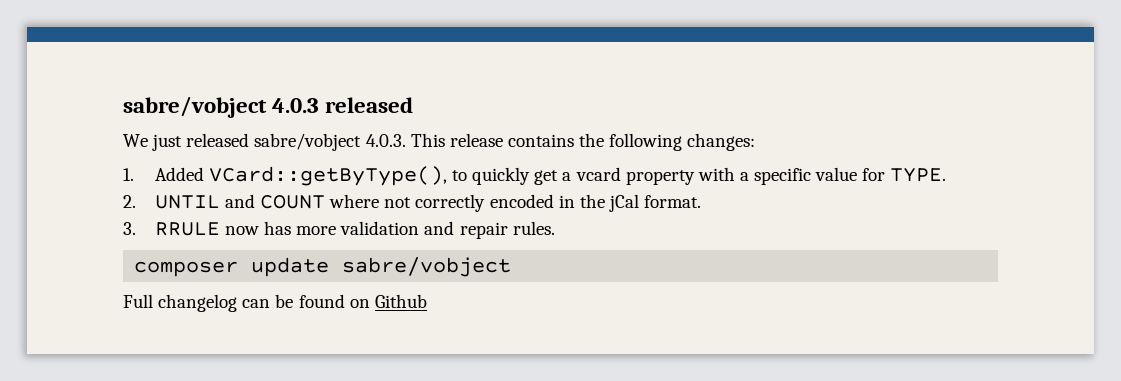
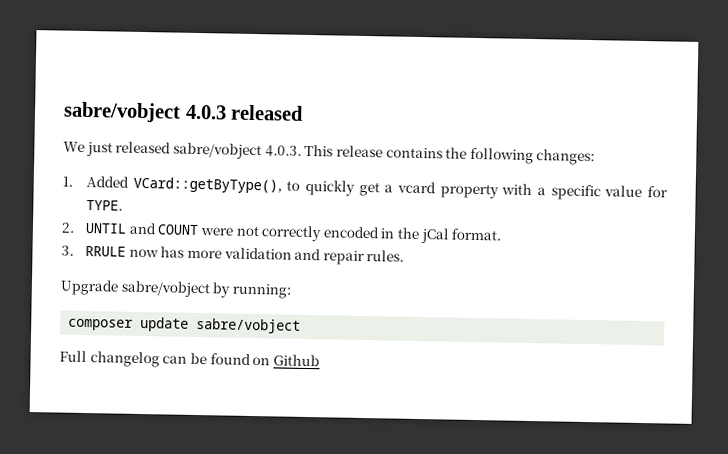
[329,194,380,208] where -> [199,227,233,236] were
(555, 228) none -> [60,279,291,299] // Upgrade sabre/vobject by running:

